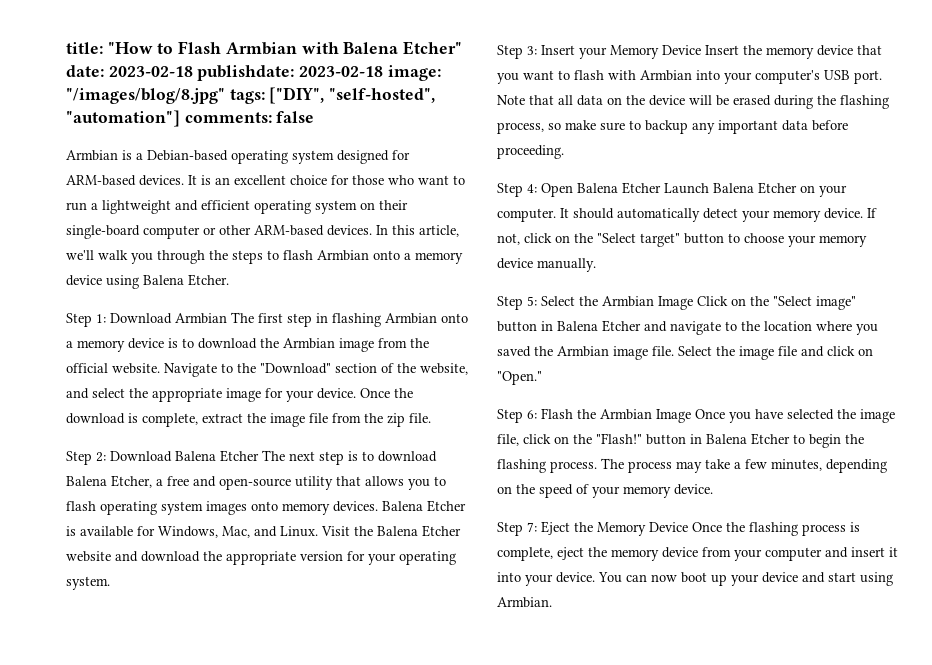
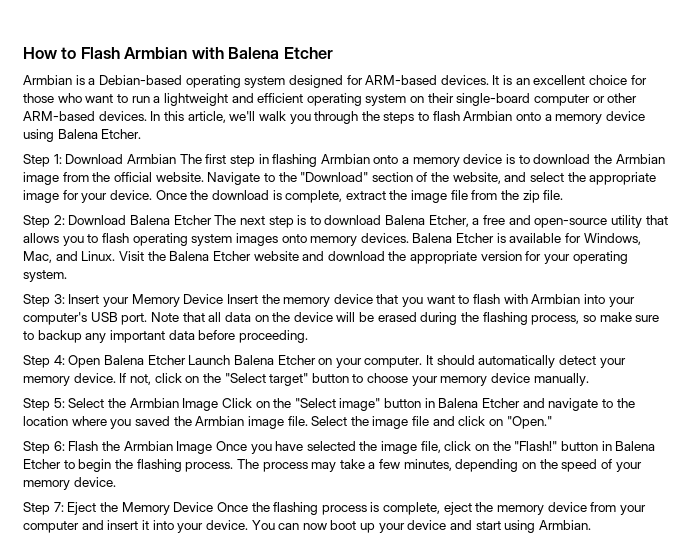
[66,42,153,54] title: "How -> [23,47,57,59] How
[403,41,463,55] [66,65,441,81] [66,87,436,104] [66,110,315,127] Etcher" date: 2023-02-18 publishdate: 2023-02-18 image: "/images/blog/8.jpg" tags: ["DIY", "self-hosted", "automation"] comments: false -> [283,47,333,59] Etcher

